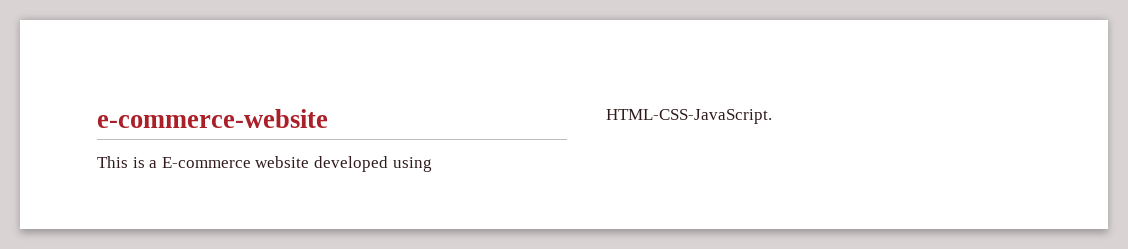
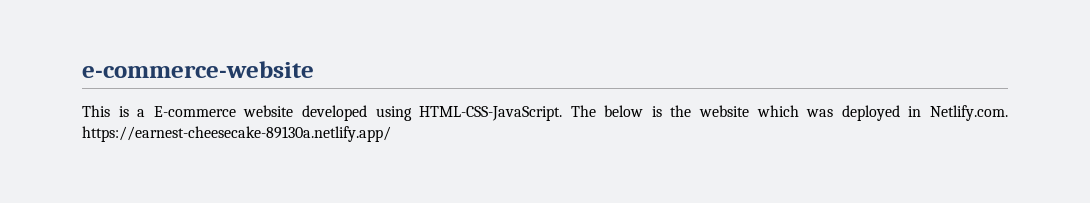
(772, 116) none -> [570,105,1009,121] [82,126,391,142] The below is the website which was deployed in Netlify.com. https://earnest-cheesecake-89130a.netlify.app/

